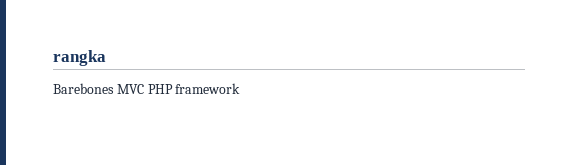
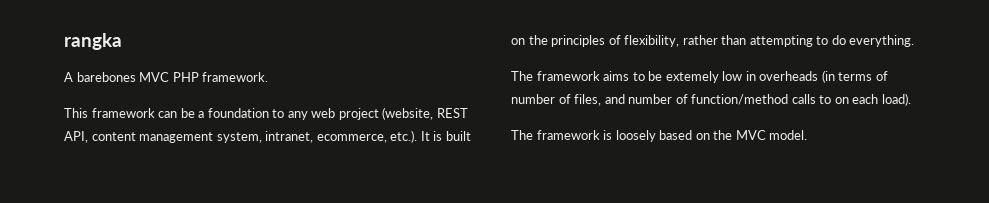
[53,83,241,94] Barebones MVC PHP framework -> [64,72,269,82] [64,107,468,120] [64,130,471,143] [511,35,915,47] [511,70,888,83] [511,93,911,106] [511,130,808,142] A barebones MVC PHP framework. // This framework can be a foundation to any web project (website, REST API, content management system, intranet, ecommerce, etc.). It is built on the principles of flexibility, rather than attempting to do everything. // The framework aims to be extemely low in overheads (in terms of number of files, and number of function/method calls to on each load). // The framework is loosely based on the MVC model.

